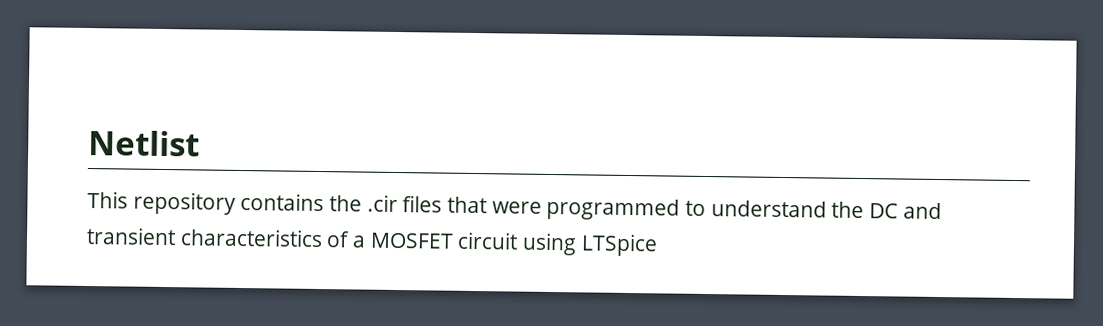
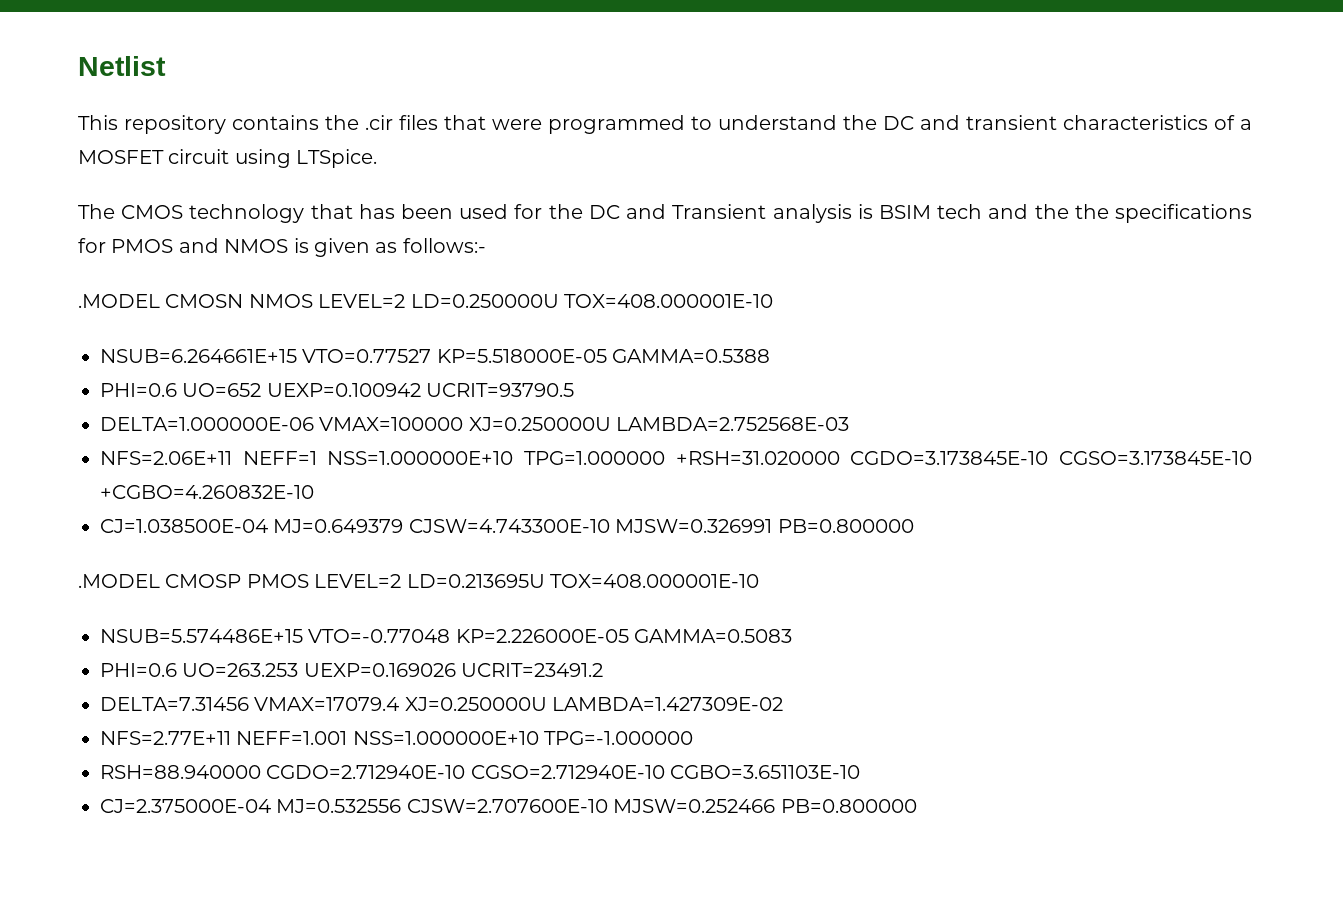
[580,233,658,257] LTSpice -> [296,149,378,168] [78,204,1252,223] [78,238,486,257] [78,294,773,308] [100,349,771,363] [100,383,575,397] [100,417,850,431] [100,451,1252,465] [100,485,314,499] [100,519,914,533] [78,574,759,588] [100,629,793,643] [100,663,604,677] [100,697,784,711] [100,731,694,745] [100,765,861,779] [100,799,917,813] LTSpice. // The CMOS technology that has been used for the DC and Transient analysis is BSIM tech and the the specifications for PMOS and NMOS is given as follows:- // .MODEL CMOSN NMOS LEVEL=2 LD=0.250000U TOX=408.000001E-10 // NSUB=6.264661E+15 VTO=0.77527 KP=5.518000E-05 GAMMA=0.5388 // PHI=0.6 UO=652 UEXP=0.100942 UCRIT=93790.5 // DELTA=1.000000E-06 VMAX=100000 XJ=0.250000U LAMBDA=2.752568E-03 // NFS=2.06E+11 NEFF=1 NSS=1.000000E+10 TPG=1.000000 +RSH=31.020000 CGDO=3.173845E-10 CGSO=3.173845E-10 +CGBO=4.260832E-10 // CJ=1.038500E-04 MJ=0.649379 CJSW=4.743300E-10 MJSW=0.326991 PB=0.800000 // .MODEL CMOSP PMOS LEVEL=2 LD=0.213695U TOX=408.000001E-10 // NSUB=5.574486E+15 VTO=-0.77048 KP=2.226000E-05 GAMMA=0.5083 // PHI=0.6 UO=263.253 UEXP=0.169026 UCRIT=23491.2 // DELTA=7.31456 VMAX=17079.4 XJ=0.250000U LAMBDA=1.427309E-02 // NFS=2.77E+11 NEFF=1.001 NSS=1.000000E+10 TPG=-1.000000 // RSH=88.940000 CGDO=2.712940E-10 CGSO=2.712940E-10 CGBO=3.651103E-10 // CJ=2.375000E-04 MJ=0.532556 CJSW=2.707600E-10 MJSW=0.252466 PB=0.800000

